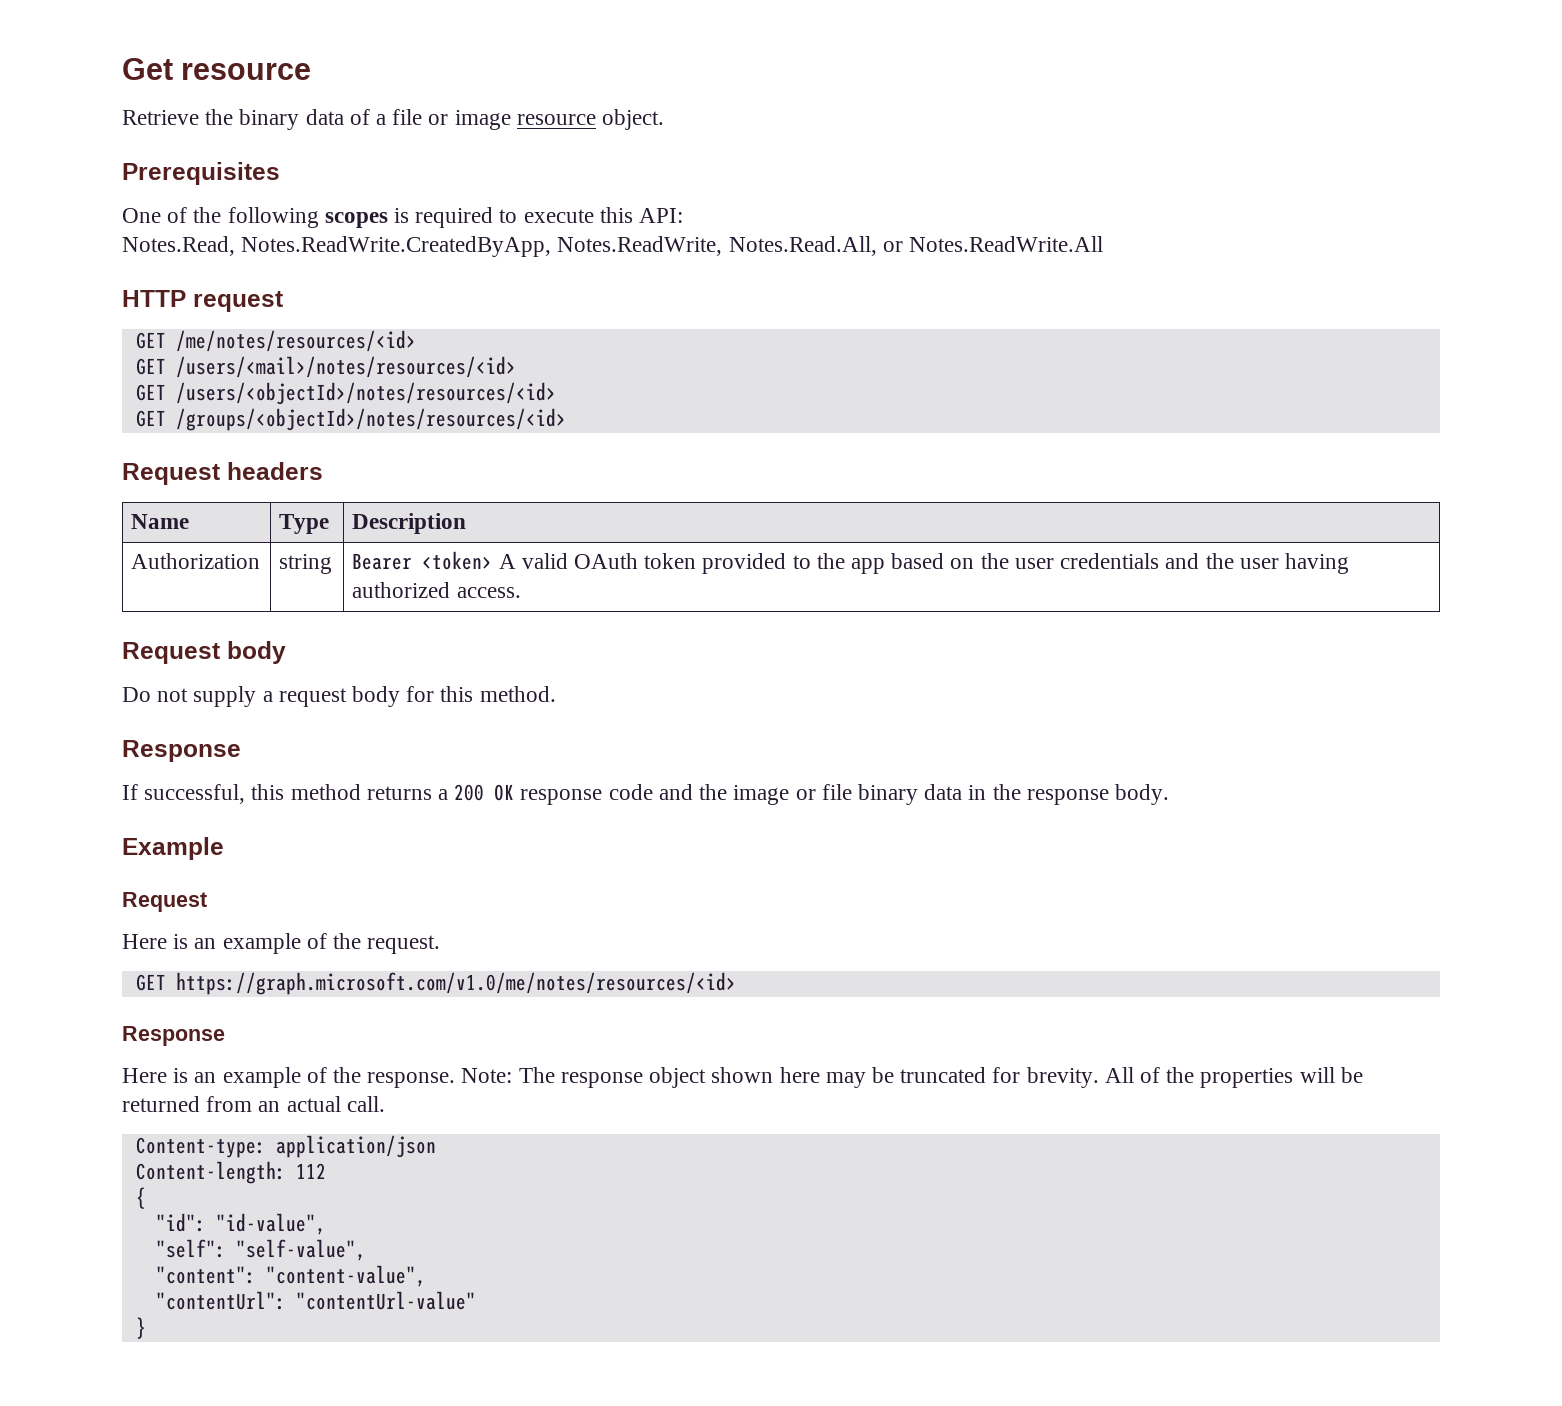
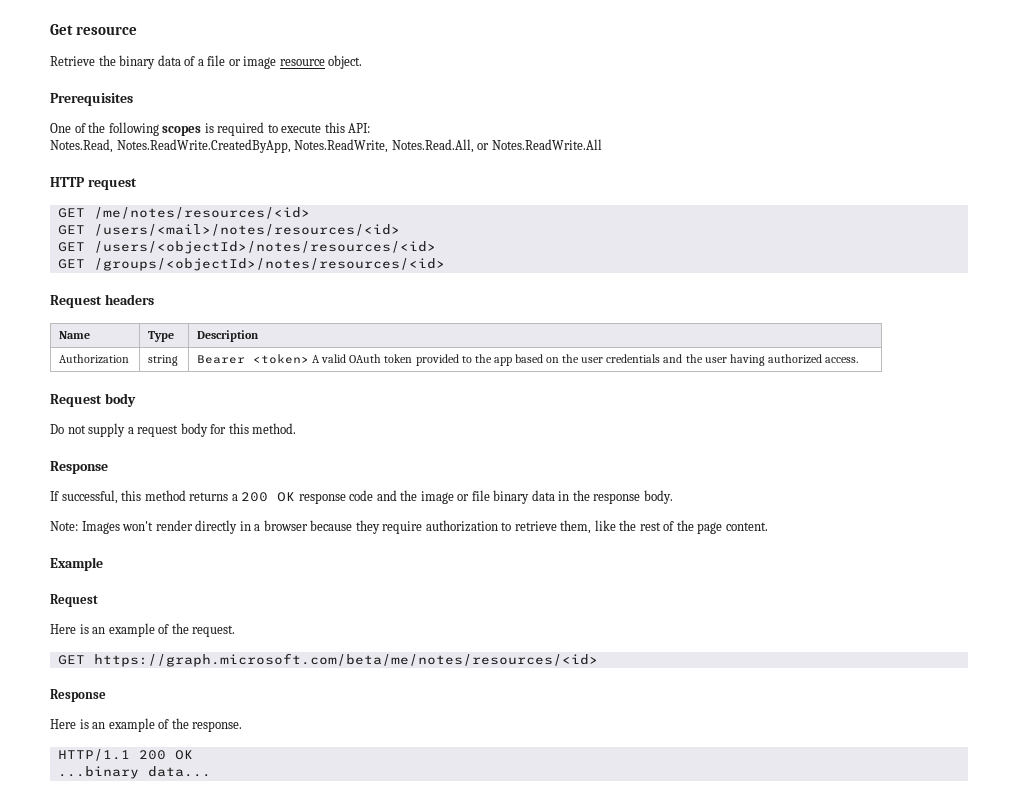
(1169, 794) none -> [50,520,768,534] // Note: Images won't render directly in a browser because they require authorization to retrieve them, like the rest of the page content.
[175,972,736,995] https://graph.microsoft.com/v1.0/me/notes/resources/<id> -> [93,653,598,667] https://graph.microsoft.com/beta/me/notes/resources/<id>
[461,1067,1363,1088] [122,1096,385,1112] [135,1135,436,1158] [135,1161,326,1184] [135,1187,146,1209] [155,1213,326,1235] [155,1239,366,1261] [155,1265,426,1287] [155,1291,476,1310] [135,1317,146,1339] Note: The response object shown here may be truncated for brevity. All of the properties will be returned from an actual call. // Content-type: application/json // Content-length: 112 // { // "id": "id-value", // "self": "self-value", // "content": "content-value", // "contentUrl": "contentUrl-value" // } -> [57,749,193,761] [57,766,211,779] // HTTP/1.1 200 OK // ...binary data...

